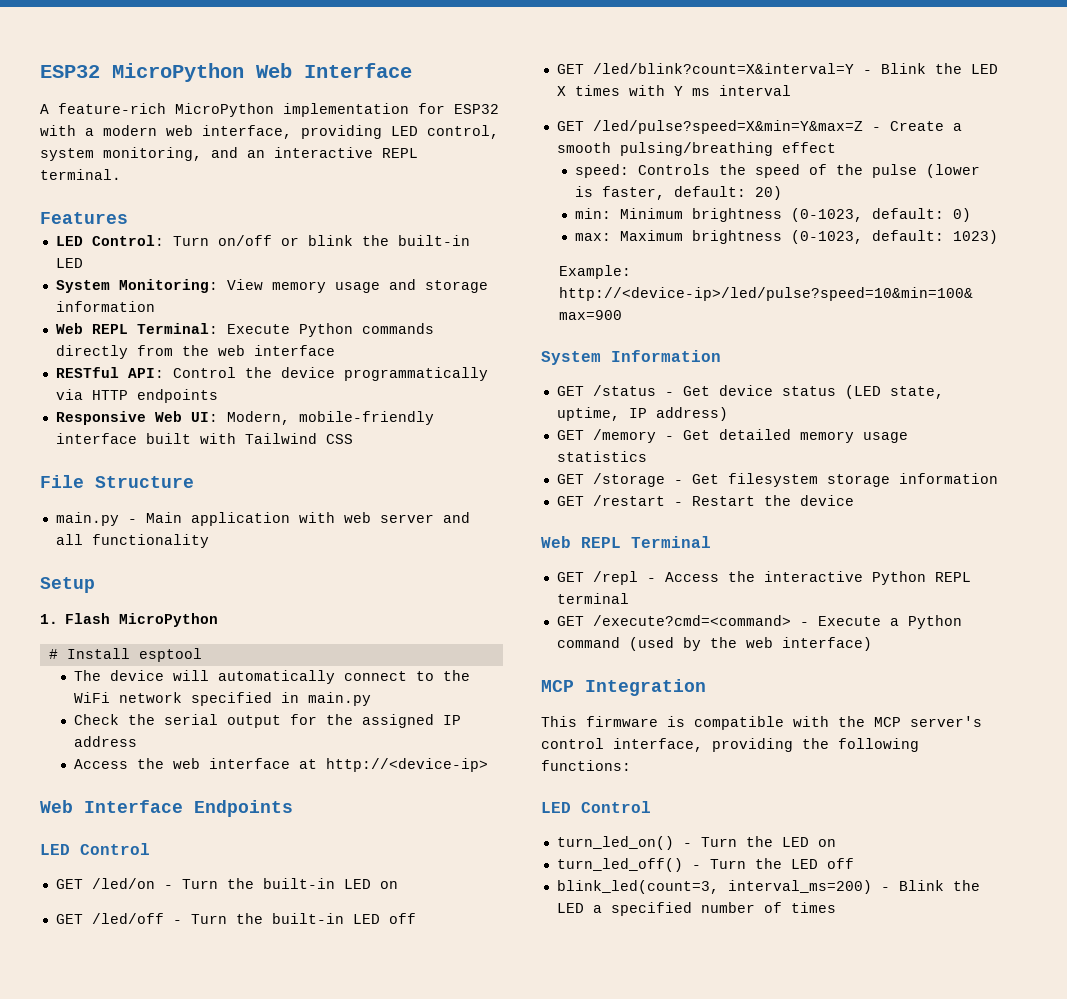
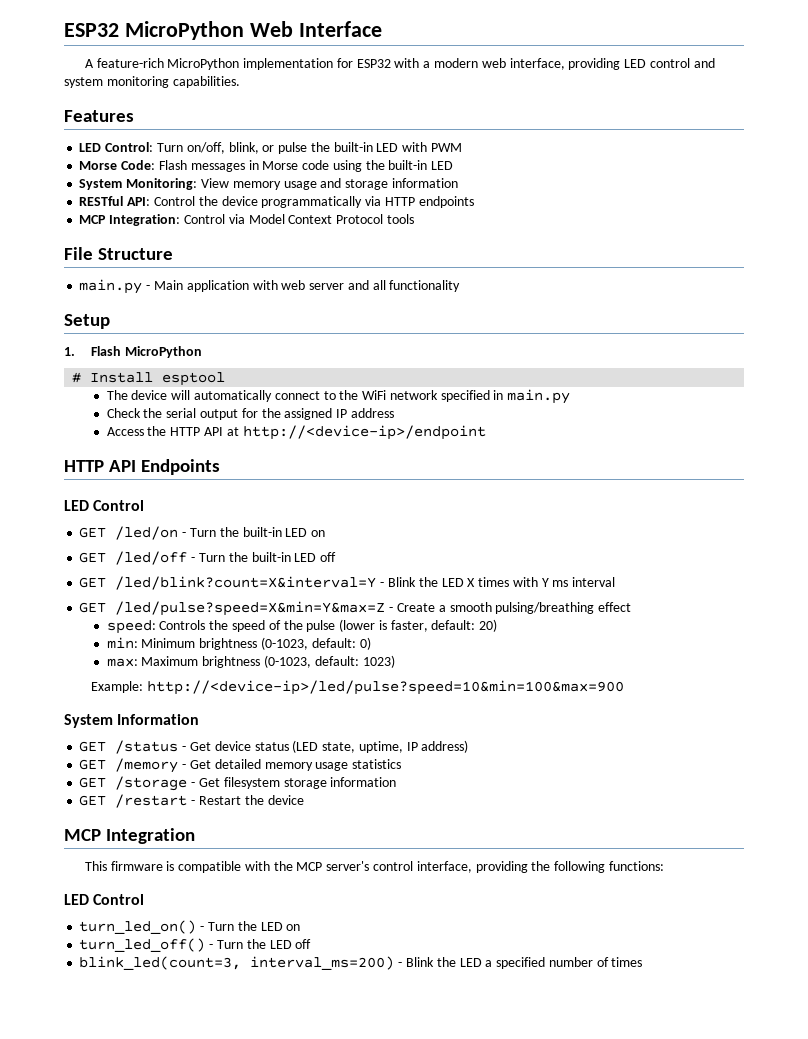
[427,125,499,139] [40,147,418,161] [40,169,121,180] [40,212,128,224] [55,235,353,246] control, system monitoring, and an interactive REPL terminal. // Features // LED Control: Turn on/off or blink -> [649,58,715,68] [64,76,240,88] [64,110,134,122] [79,142,462,154] [79,160,362,172] control and system monitoring capabilities. // Features // LED Control: Turn on/off, blink, or pulse the built-in LED with PWM // Morse Code: Flash messages in Morse code using
[55,323,434,337] [55,345,335,359] // Web REPL Terminal: Execute Python commands directly from the web interface -> (458, 183) none
[55,411,434,425] [55,433,353,444] Responsive Web UI: Modern, mobile-friendly interface built with Tailwind CSS -> [79,214,414,226] MCP Integration: Control via Model Context Protocol tools
[173,758,489,772] [40,800,183,813] web interface at http://<device-ip> // Web Interface -> [170,425,486,440] [64,460,137,472] HTTP API at http://<device-ip>/endpoint // HTTP API
[541,536,711,548] [556,571,971,585] [556,593,629,604] [556,615,962,629] [556,637,872,651] // Web REPL Terminal // GET /repl - Access the interactive Python REPL terminal // GET /execute?cmd=<command> - Execute a Python command (used by the web interface) -> (304, 800) none

